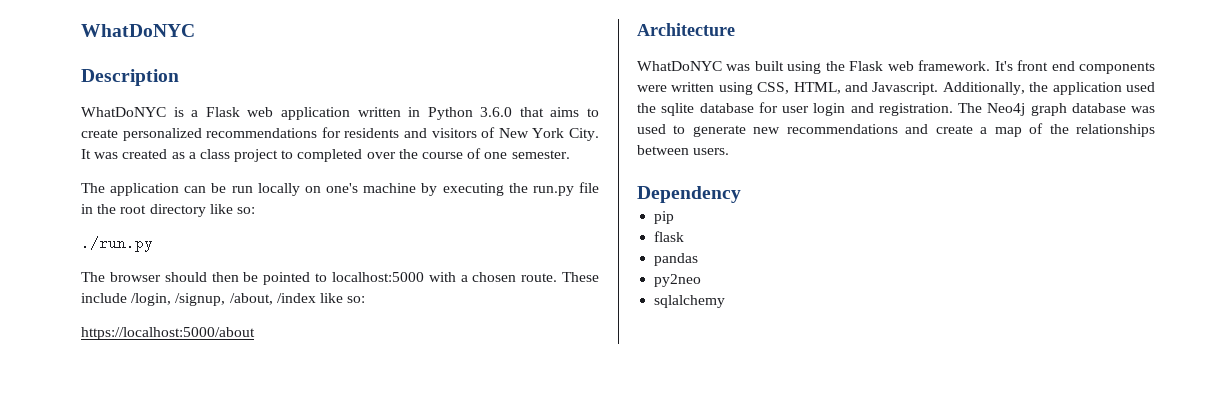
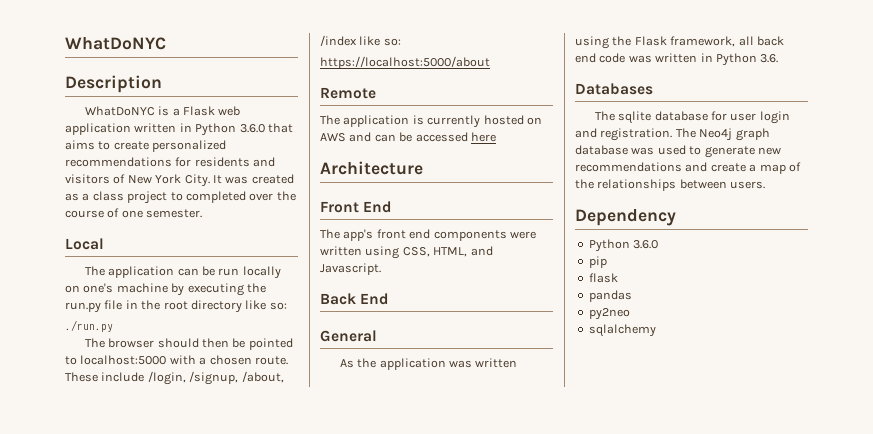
(570, 154) none -> [65,238,104,250] // Local
[637,23,735,36] [637,60,1013,74] Architecture // WhatDoNYC was built using the Flask web framework. It's -> [320,87,376,99] [320,115,542,128] [320,132,496,142] [320,161,423,175] [320,201,393,213] [320,229,374,241] Remote // The application is currently hosted on AWS and can be accessed here // Architecture // Front End // The app's
[942,82,1155,95] [637,103,656,113] Additionally, the application used the -> [320,293,390,305] [320,330,377,342] [339,358,518,370] [575,36,784,49] [575,53,779,66] [575,83,653,95] [594,111,615,121] // Back End // General // As the application was written using the Flask framework, all back end code was written in Python 3.6. // Databases // The
(741, 194) none -> [588,239,659,252] // Python 3.6.0

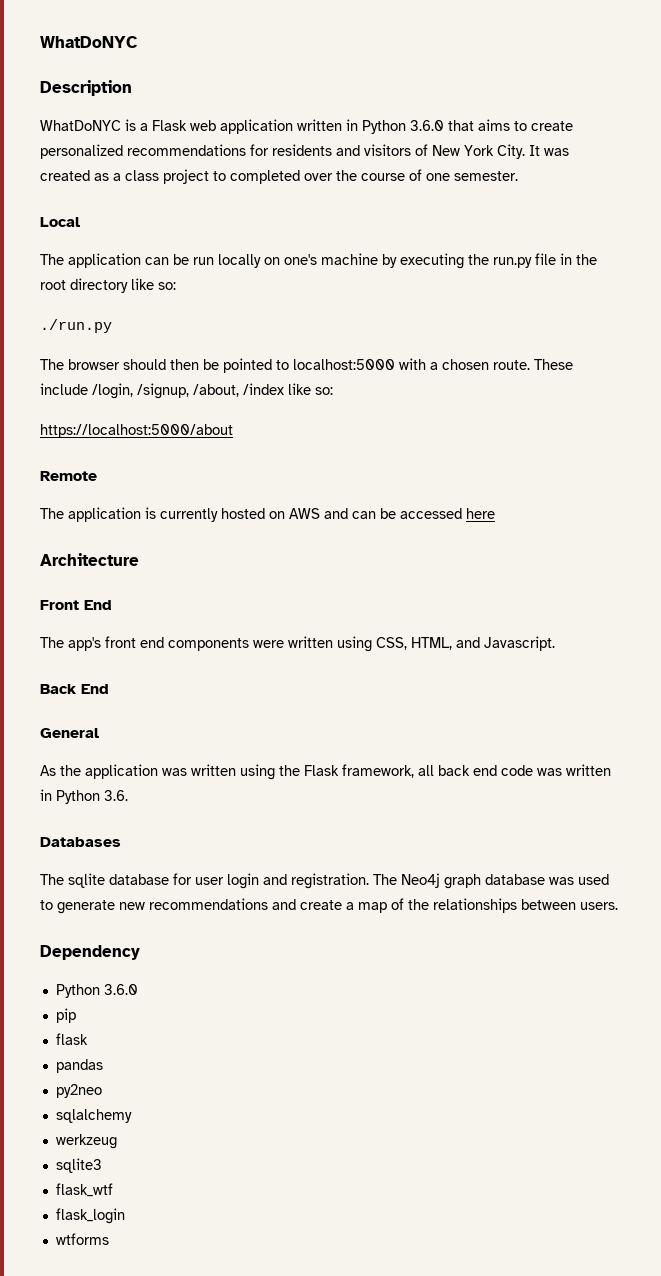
(656, 330) none -> [55,1134,117,1149] [55,1158,102,1173] [55,1183,113,1197] [55,1208,125,1224] [55,1233,109,1245] // werkzeug // sqlite3 // flask_wtf // flask_login // wtforms

